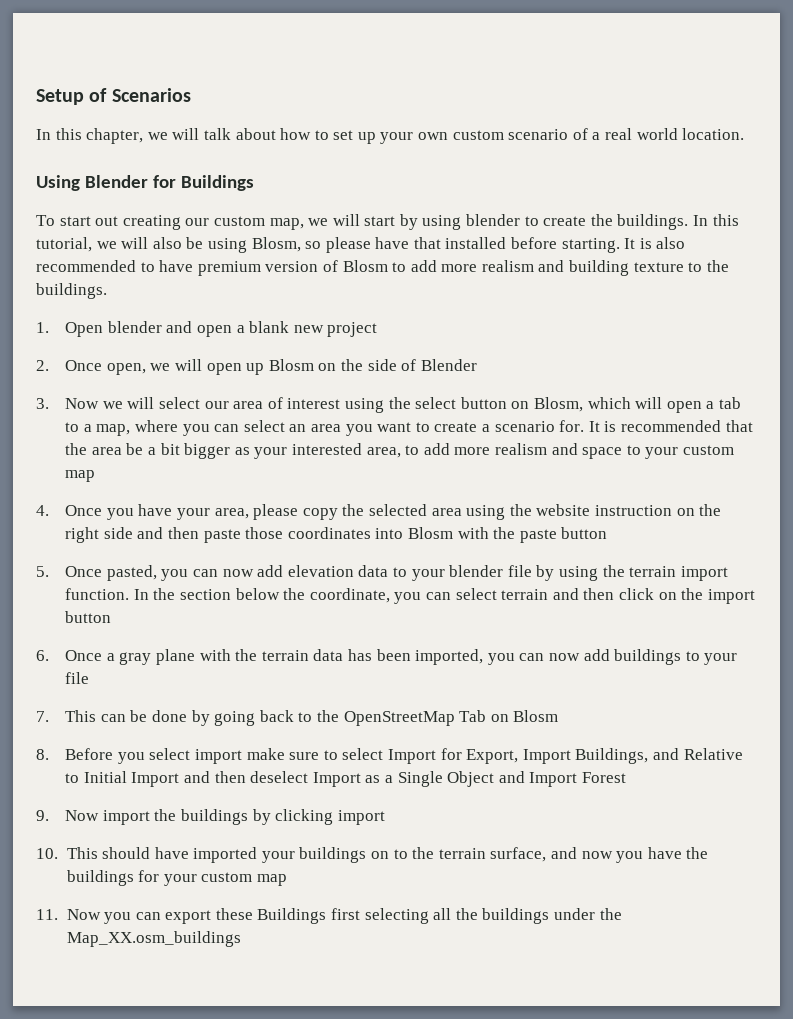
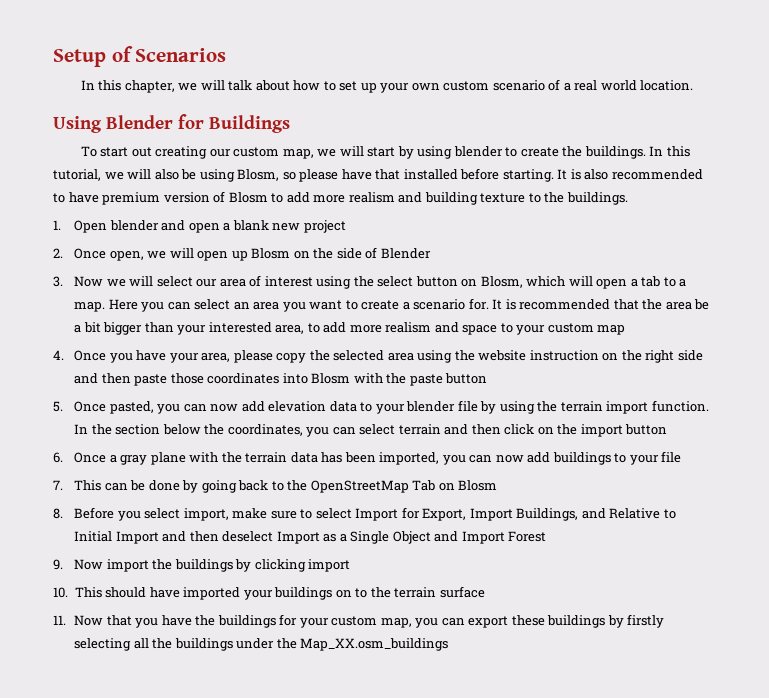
[96,420,179,436] map, where -> [74,299,138,312] map. Here
[234,447,250,455] as -> [144,322,174,333] than
[309,588,390,603] coordinate, -> [227,424,303,436] coordinates,
[195,749,243,764] import -> [183,508,229,521] import,
[490,847,613,862] surface, and now -> [439,586,485,598] [53,615,132,626] surface // 11. Now that
[256,874,287,886] [36,909,101,920] map // 11. Now -> [380,618,412,628] map,
[257,908,361,924] Buildings first -> [547,614,665,628] buildings by firstly

